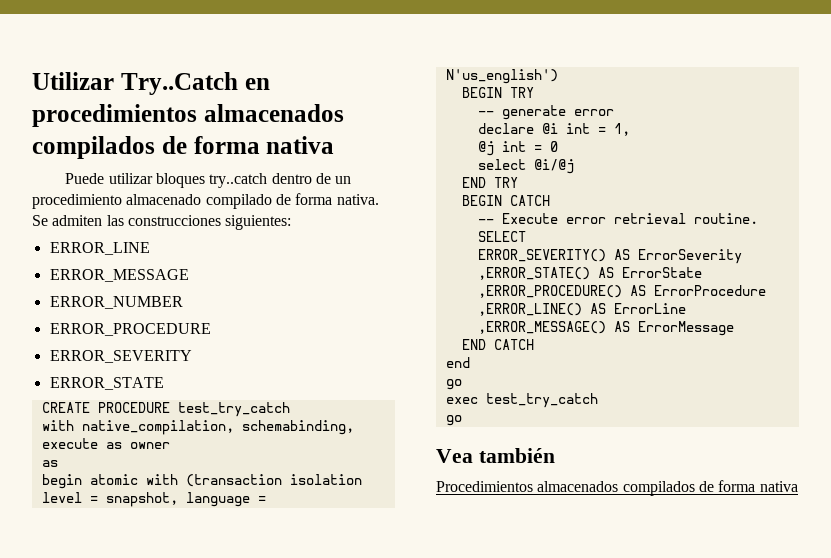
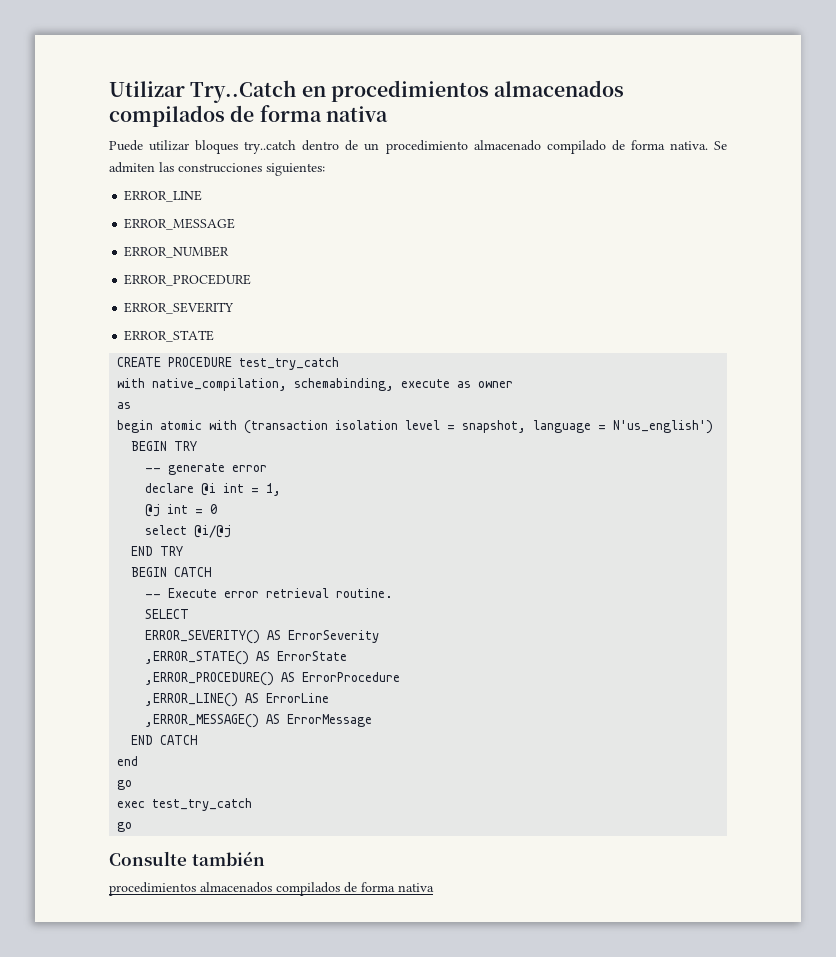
[436,449,473,463] Vea -> [109,851,187,866] Consulte
[436,481,533,492] Procedimientos -> [109,882,196,896] procedimientos

